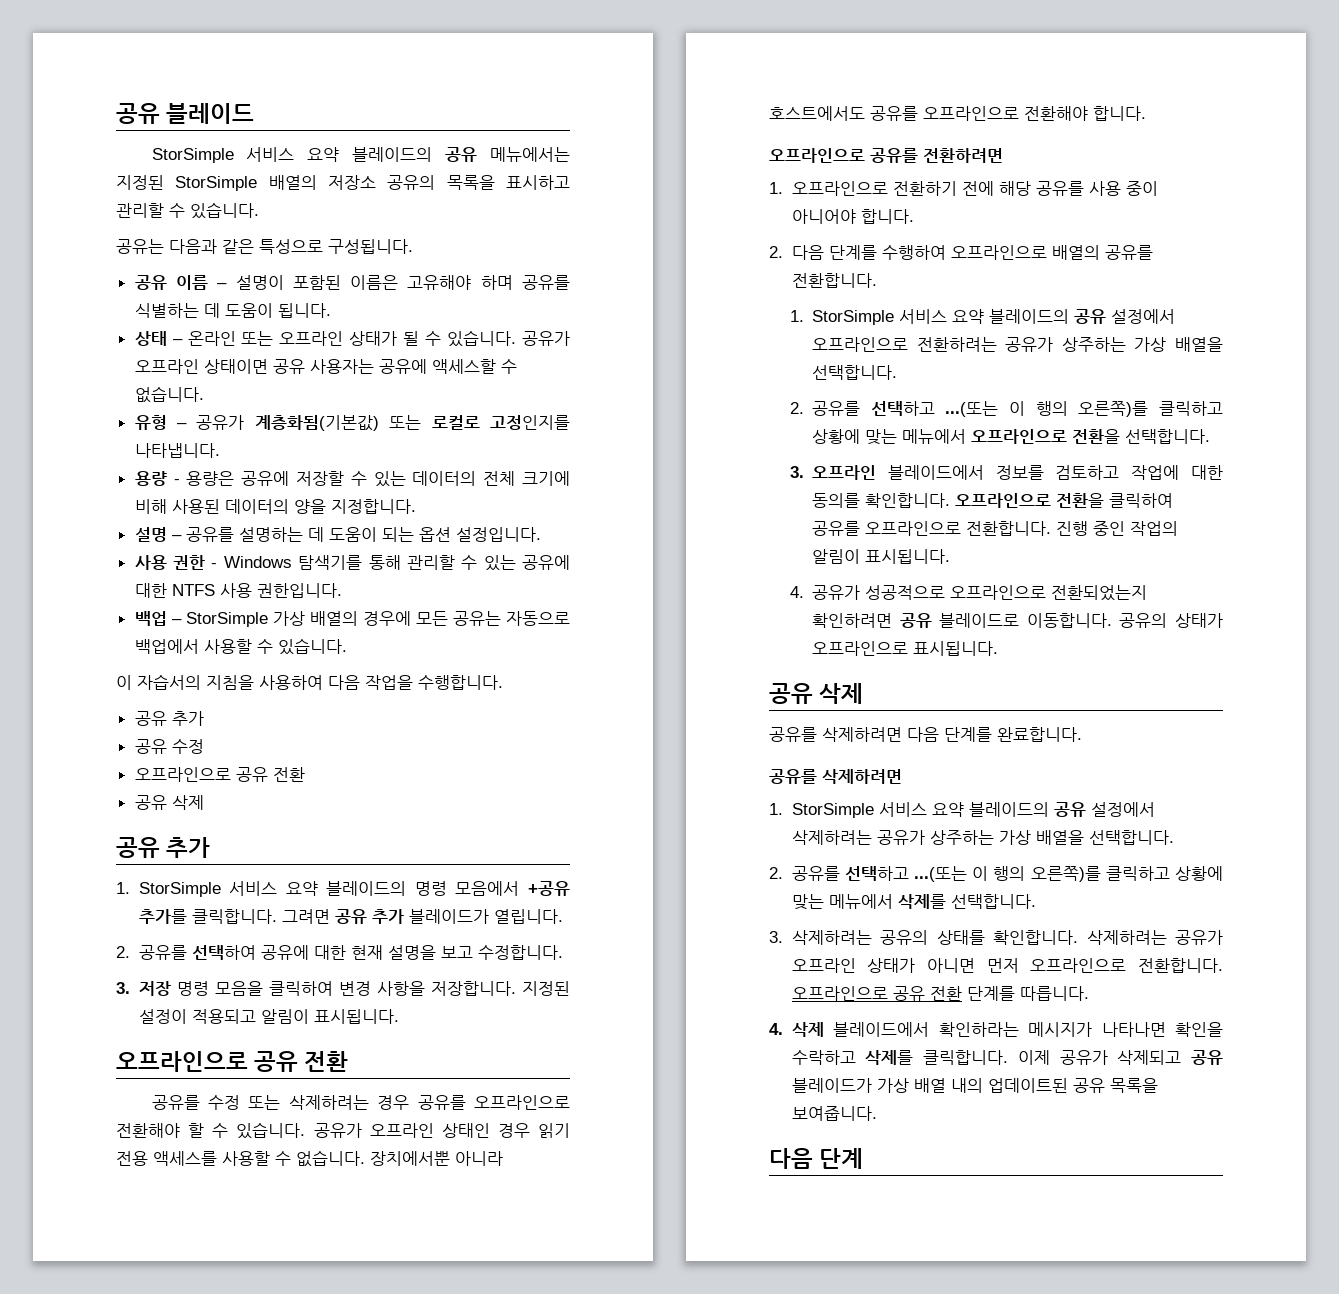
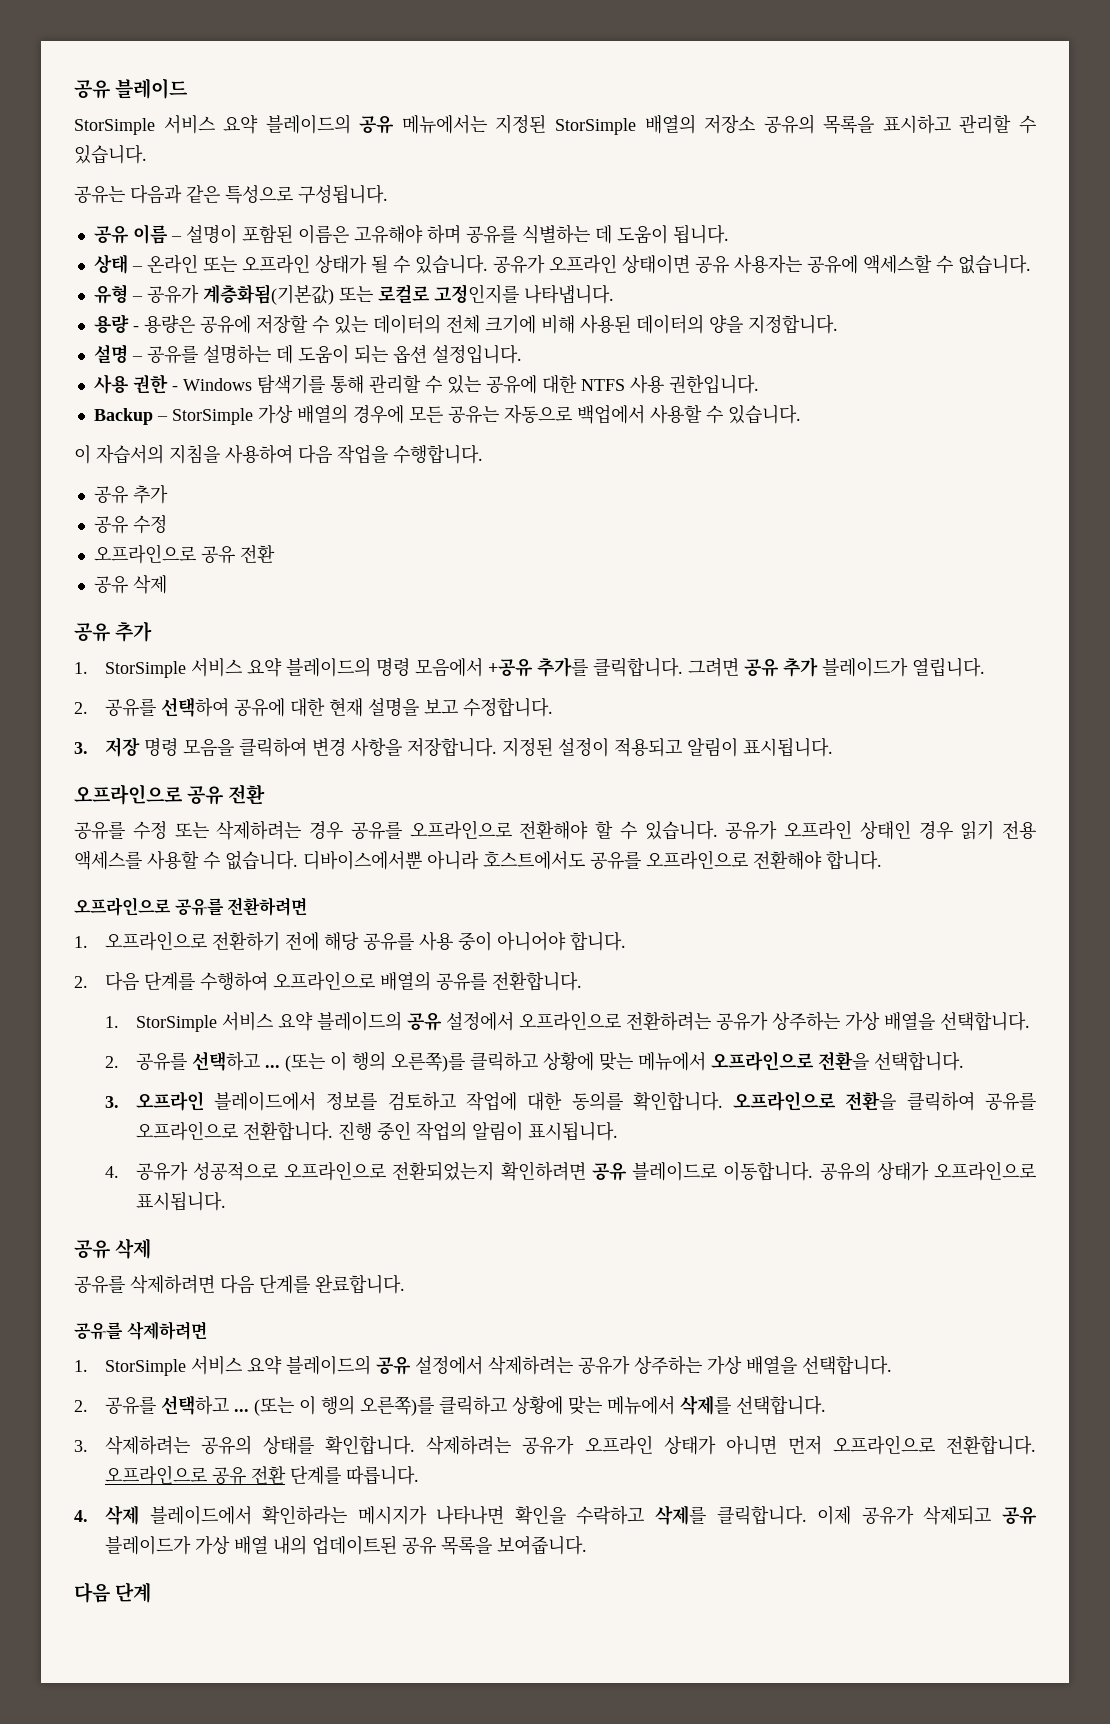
[134,611,167,626] 백업 -> [93,408,153,425] Backup
[370,1151,450,1166] 장치에서뿐 -> [303,850,422,870] 디바이스에서뿐
[945,401,999,417] ...(또는 -> [264,1053,325,1072] ... (또는
[913,866,967,882] ...(또는 -> [233,1397,294,1416] ... (또는

